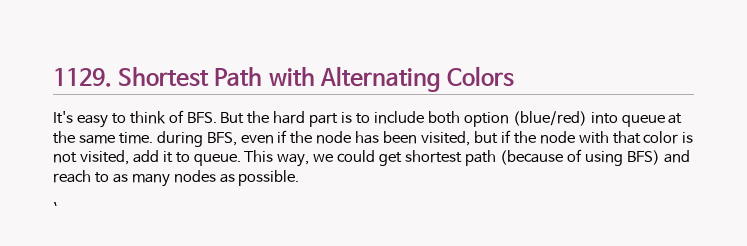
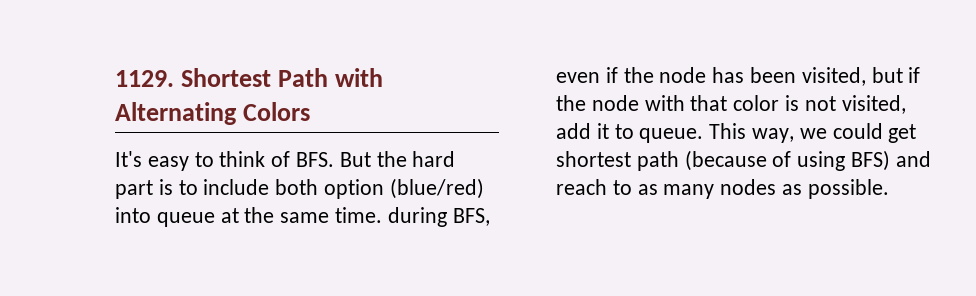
[53,202,57,214] // ` -> (889, 189) none

